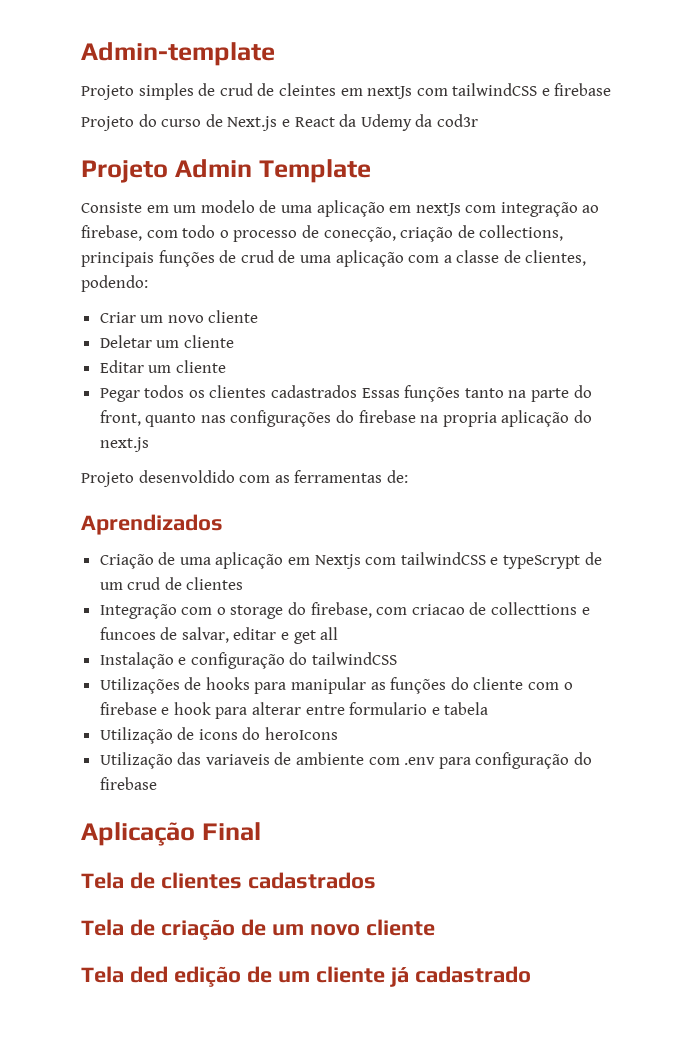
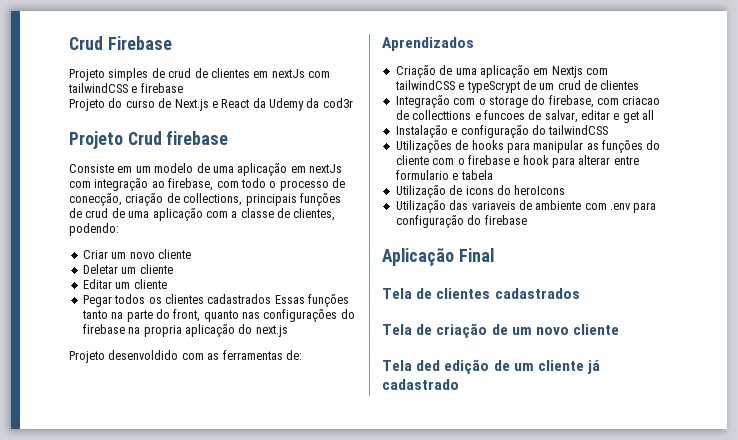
[81,42,275,66] Admin-template -> [69,36,172,50] Crud Firebase
[278,83,336,96] cleintes -> [210,68,250,78] clientes
[174,159,371,183] Admin Template -> [127,131,229,145] Crud firebase

